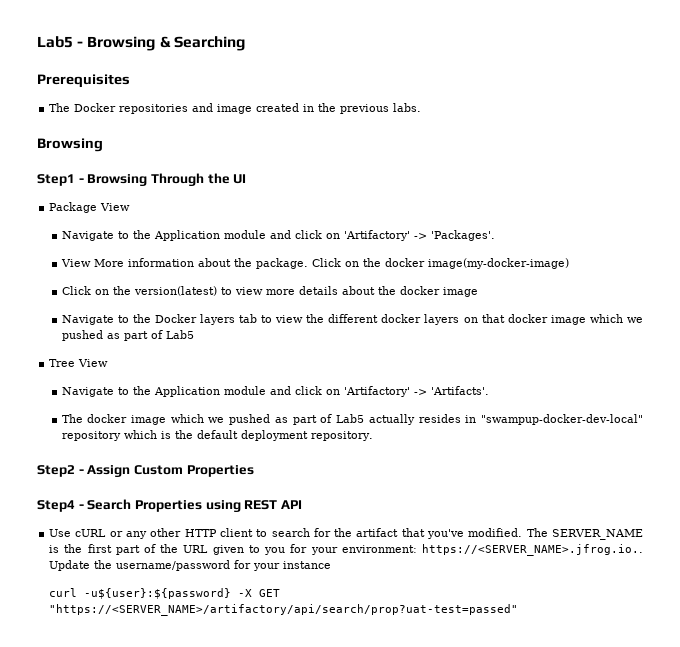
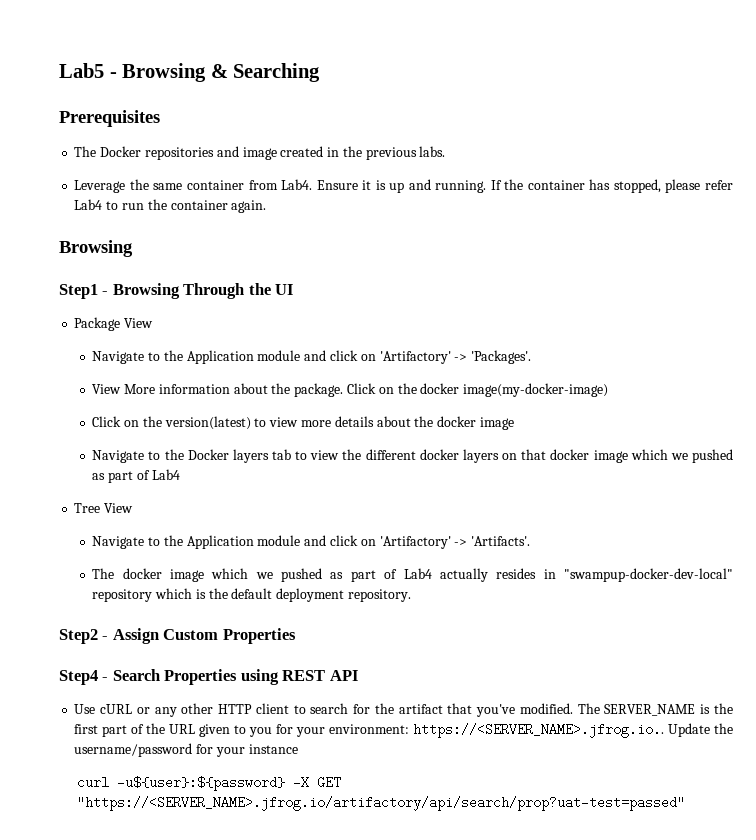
(422, 107) none -> [74,179,734,193] [74,199,267,213] // Leverage the same container from Lab4. Ensure it is up and running. If the container has stopped, please refer Lab4 to run the container again.
[165,330,194,339] Lab5 -> [151,469,180,480] Lab4
[336,414,365,423] Lab5 -> [403,568,432,579] Lab4
[49,604,519,616] "https://<SERVER_NAME>/artifactory/api/search/prop?uat-test=passed" -> [76,796,685,811] "https://<SERVER_NAME>.jfrog.io/artifactory/api/search/prop?uat-test=passed"

